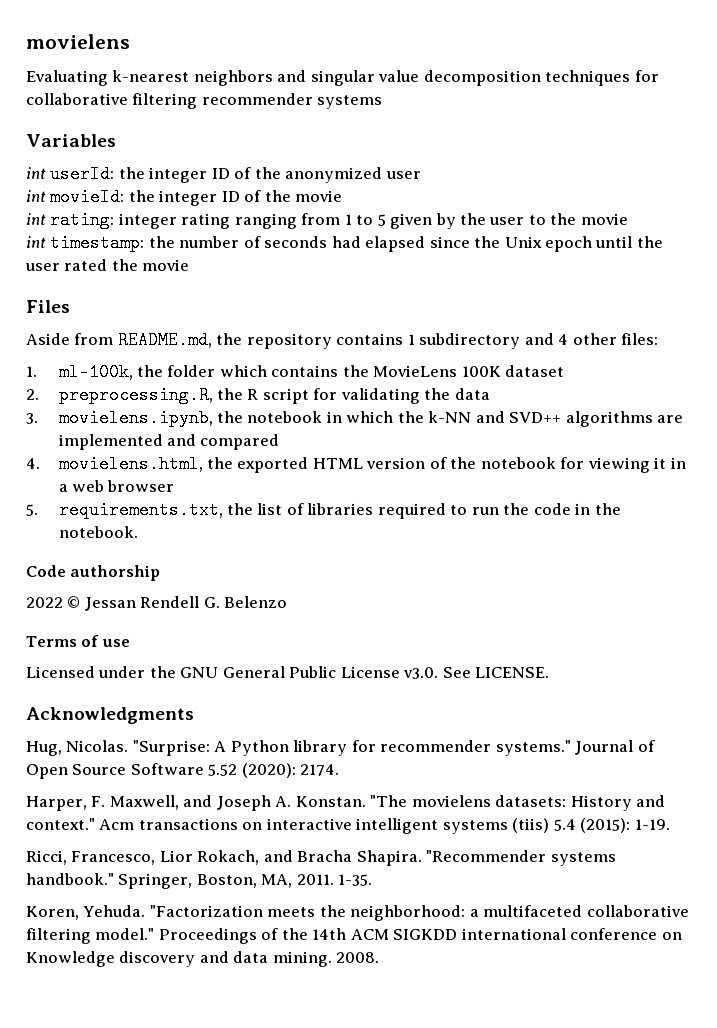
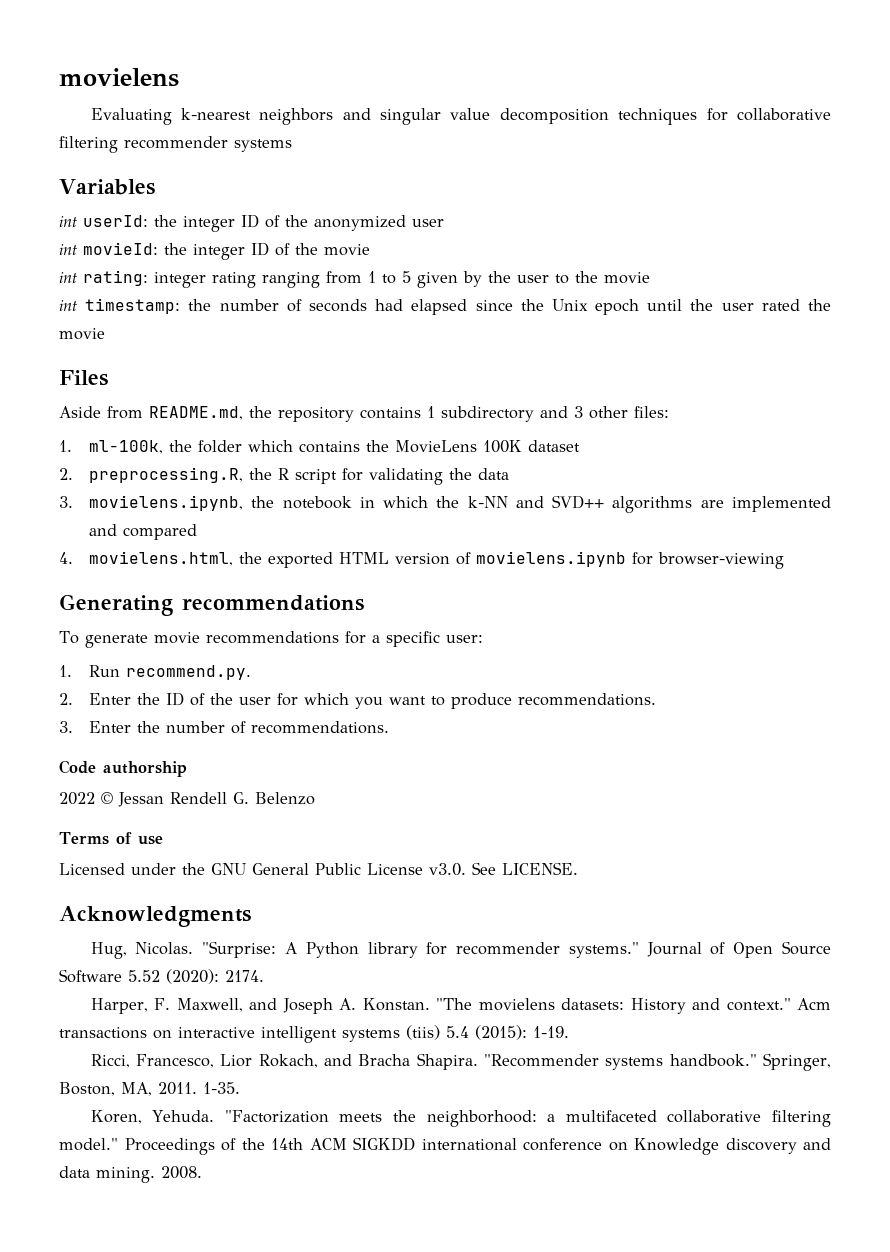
[558,334,569,345] 4 -> [574,406,583,418] 3
[450,457,686,473] [58,480,175,492] [26,501,621,519] [58,526,138,538] the notebook for viewing it in a web browser // 5. requirements.txt, the list of libraries required to run the code in the notebook. -> [476,551,785,569] [59,594,364,616] [59,631,483,648] [59,665,252,680] [59,692,657,709] [59,721,390,734] movielens.ipynb for browser-viewing // Generating recommendations // To generate movie recommendations for a specific user: // 1. Run recommend.py. // 2. Enter the ID of the user for which you want to produce recommendations. // 3. Enter the number of recommendations.

